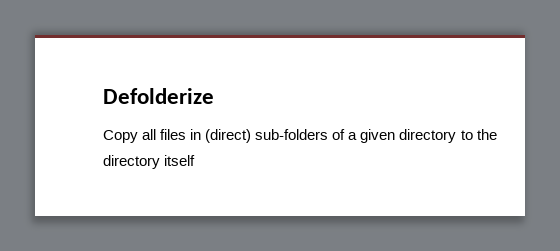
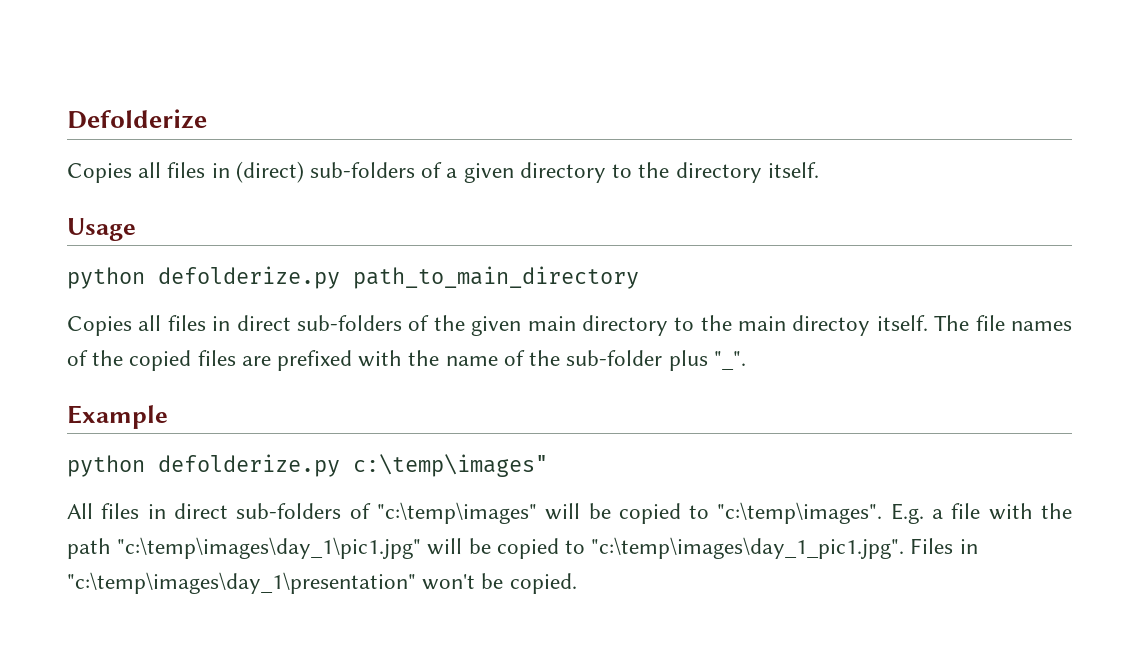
[103,130,138,143] Copy -> [67,163,132,183] Copies
[164,155,196,166] itself -> [767,162,819,178] [67,218,136,241] [67,266,639,289] [67,315,1072,336] [67,350,746,371] [67,405,168,429] [67,454,548,477] [67,502,1072,524] [67,537,978,559] [67,572,577,594] itself. // Usage // python defolderize.py path_to_main_directory // Copies all files in direct sub-folders of the given main directory to the main directoy itself. The file names of the copied files are prefixed with the name of the sub-folder plus "_". // Example // python defolderize.py c:\temp\images" // All files in direct sub-folders of "c:\temp\images" will be copied to "c:\temp\images". E.g. a file with the path "c:\temp\images\day_1\pic1.jpg" will be copied to "c:\temp\images\day_1_pic1.jpg". Files in "c:\temp\images\day_1\presentation" won't be copied.

